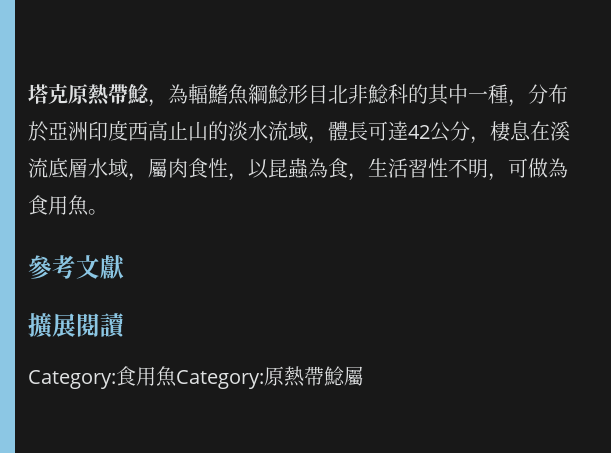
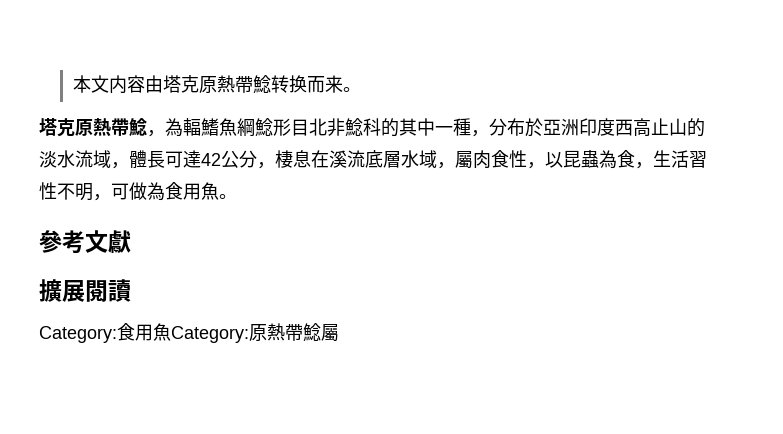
(28, 94) none -> [72,75,361,94] 本文内容由塔克原熱帶鯰转换而来。 //

